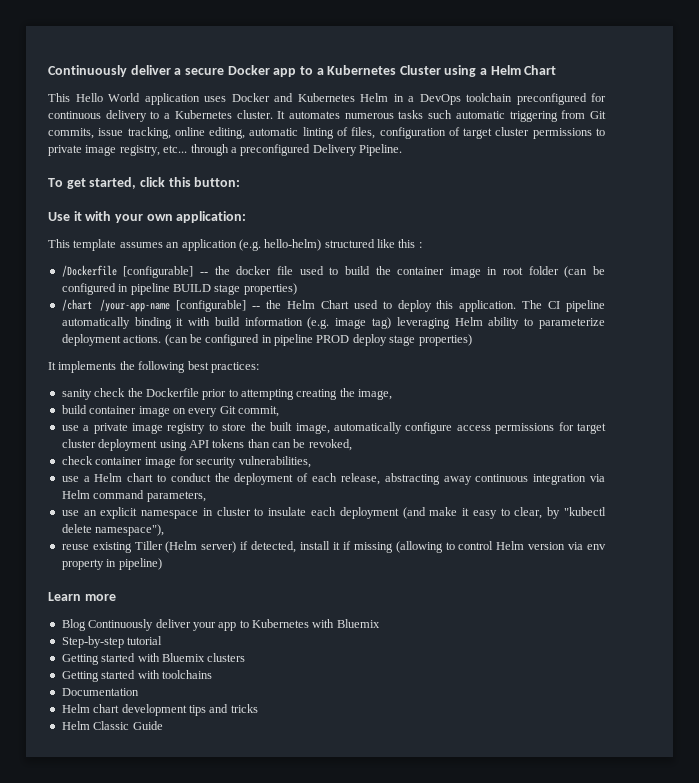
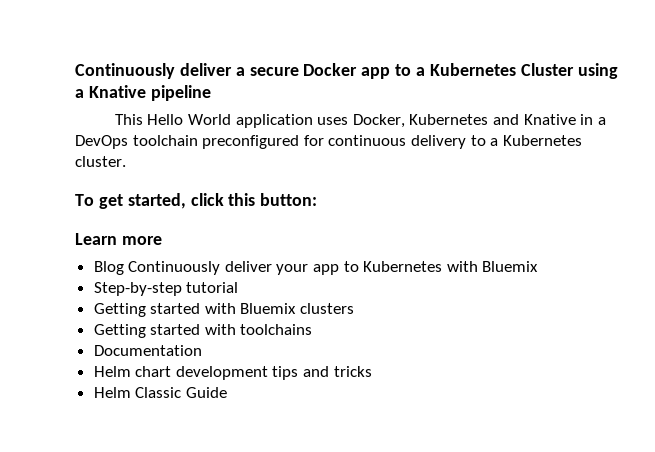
[490,65,557,75] Helm Chart -> [88,85,211,101] Knative pipeline
[231,93,388,102] Docker and Kubernetes Helm -> [352,114,576,128] Docker, Kubernetes and Knative
[277,110,606,122] [48,127,605,139] [48,144,402,156] It automates numerous tasks such automatic triggering from Git commits, issue tracking, online editing, automatic linting of files, configuration of target cluster permissions to private image registry, etc... through a preconfigured Delivery Pipeline. -> (126, 161) none
[48,211,247,223] [48,239,422,251] [61,265,605,278] [61,283,297,295] [61,299,606,312] [61,317,605,329] [61,334,472,346] [48,361,259,373] [61,388,393,400] [61,405,279,417] [61,422,607,434] [61,439,352,451] [61,456,311,468] [61,473,605,485] [61,490,206,502] [61,507,606,519] [61,524,165,536] [61,541,606,553] [61,558,162,570] // Use it with your own application: // This template assumes an application (e.g. hello-helm) structured like this : // /Dockerfile [configurable] -- the docker file used to build the container image in root folder (can be configured in pipeline BUILD stage properties) // /chart /your-app-name [configurable] -- the Helm Chart used to deploy this application. The CI pipeline automatically binding it with build information (e.g. image tag) leveraging Helm ability to parameterize deployment actions. (can be configured in pipeline PROD deploy stage properties) // It implements the following best practices: // sanity check the Dockerfile prior to attempting creating the image, // build container image on every Git commit, // use a private image registry to store the built image, automatically configure access permissions for target cluster deployment using API tokens than can be revoked, // check container image for security vulnerabilities, // use a Helm chart to conduct the deployment of each release, abstracting away continuous integration via Helm command parameters, // use an explicit namespace in cluster to insulate each deployment (and make it easy to clear, by "kubectl delete namespace"), // reuse existing Tiller (Helm server) if detected, install it if missing (allowing to control Helm version via env property in pipeline) -> (318, 199) none

